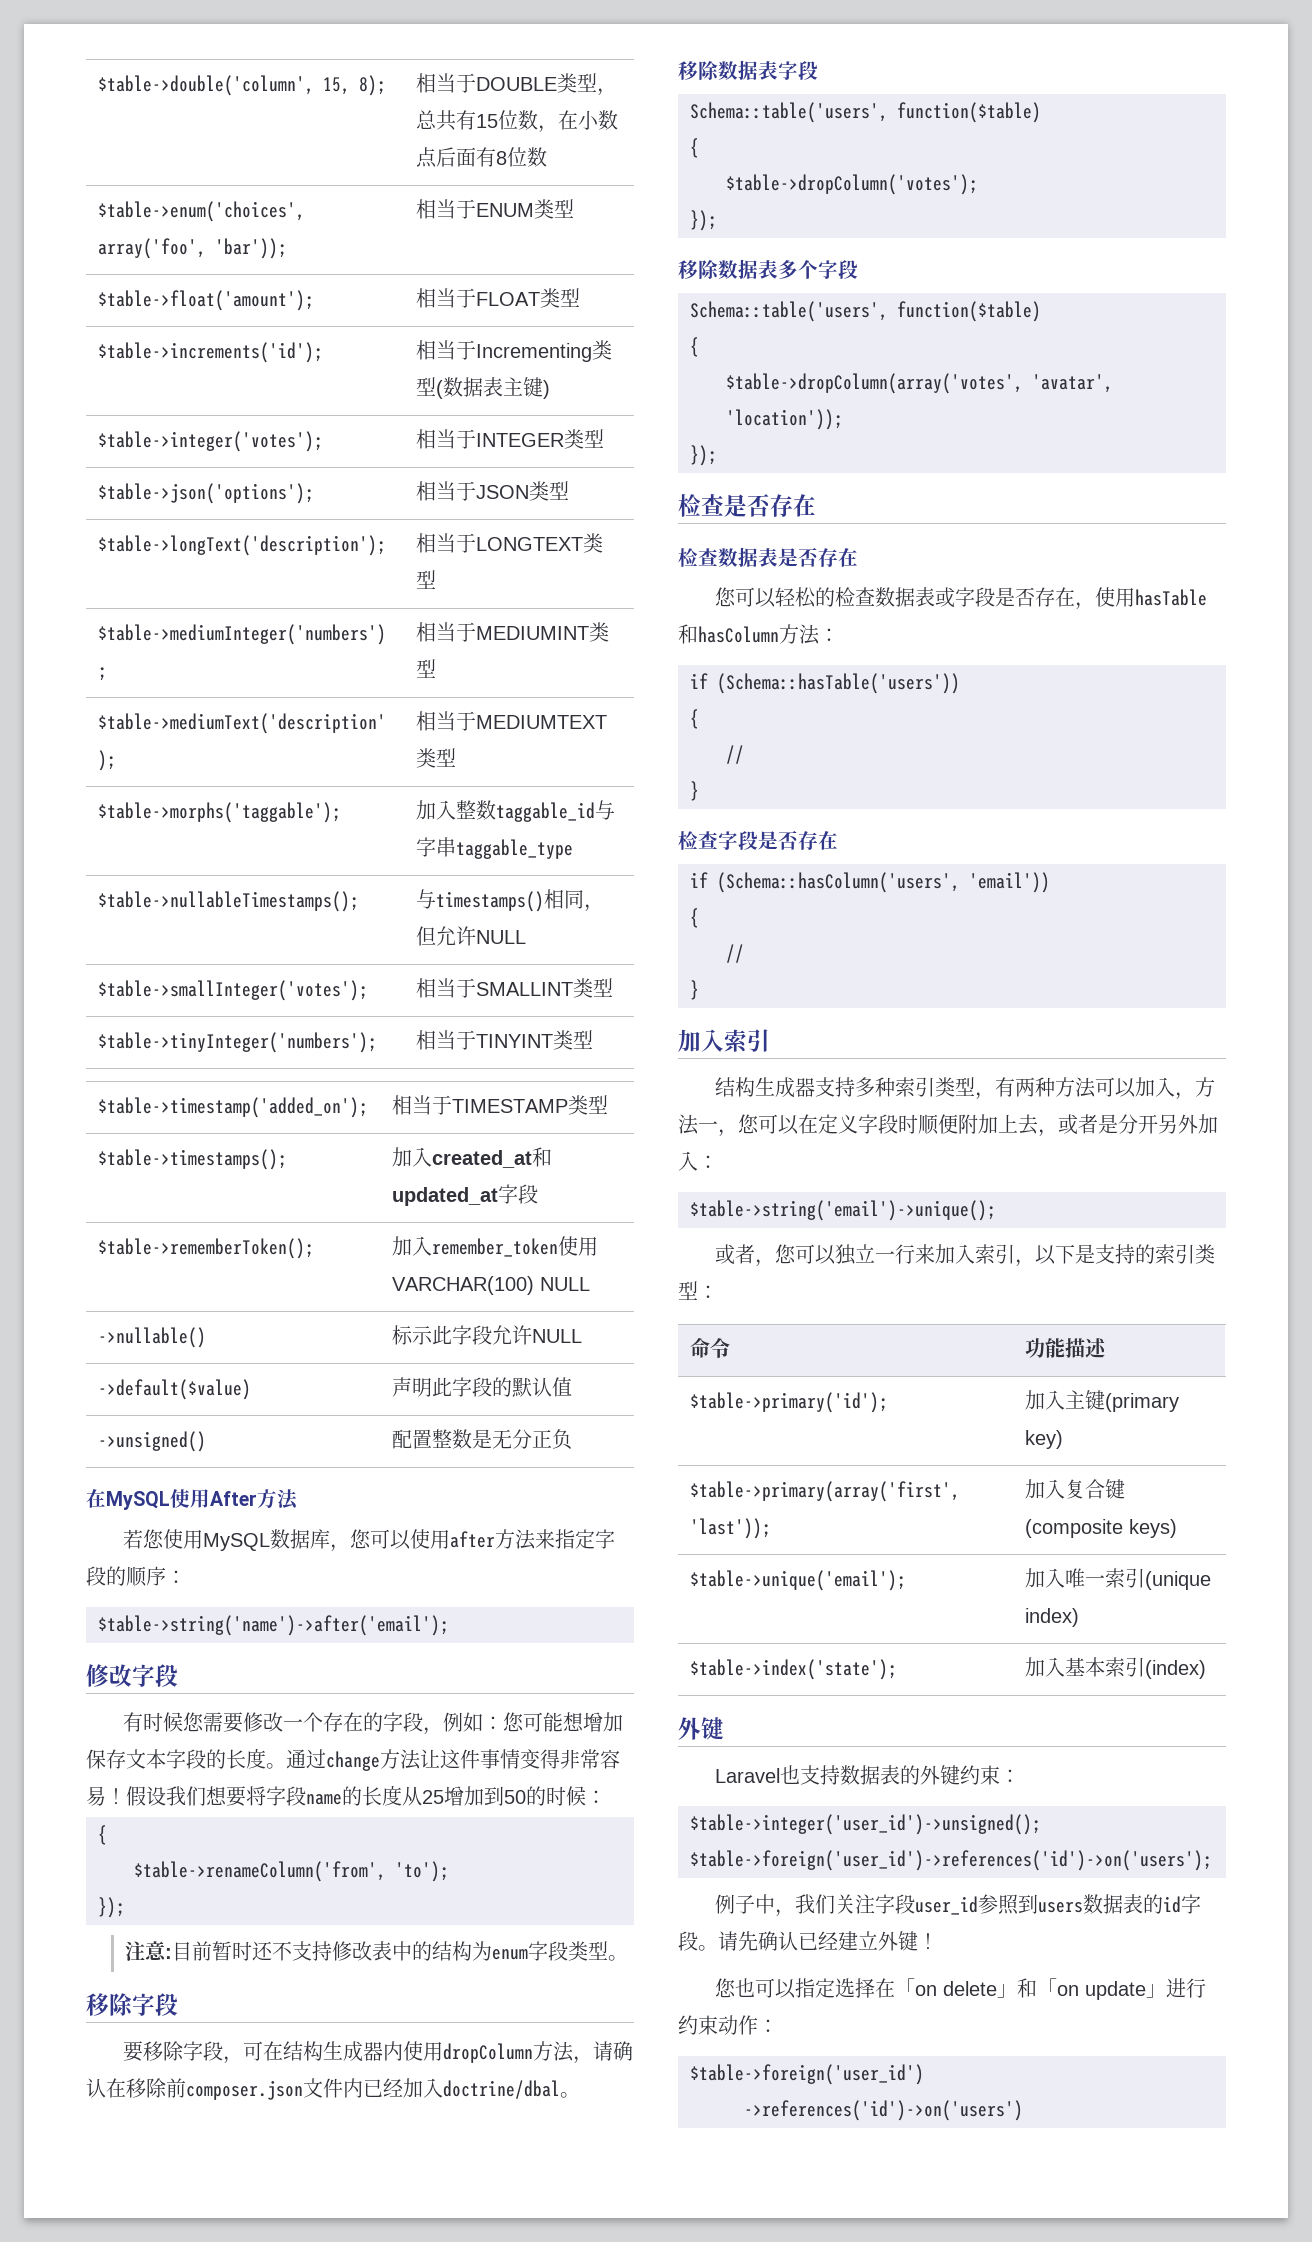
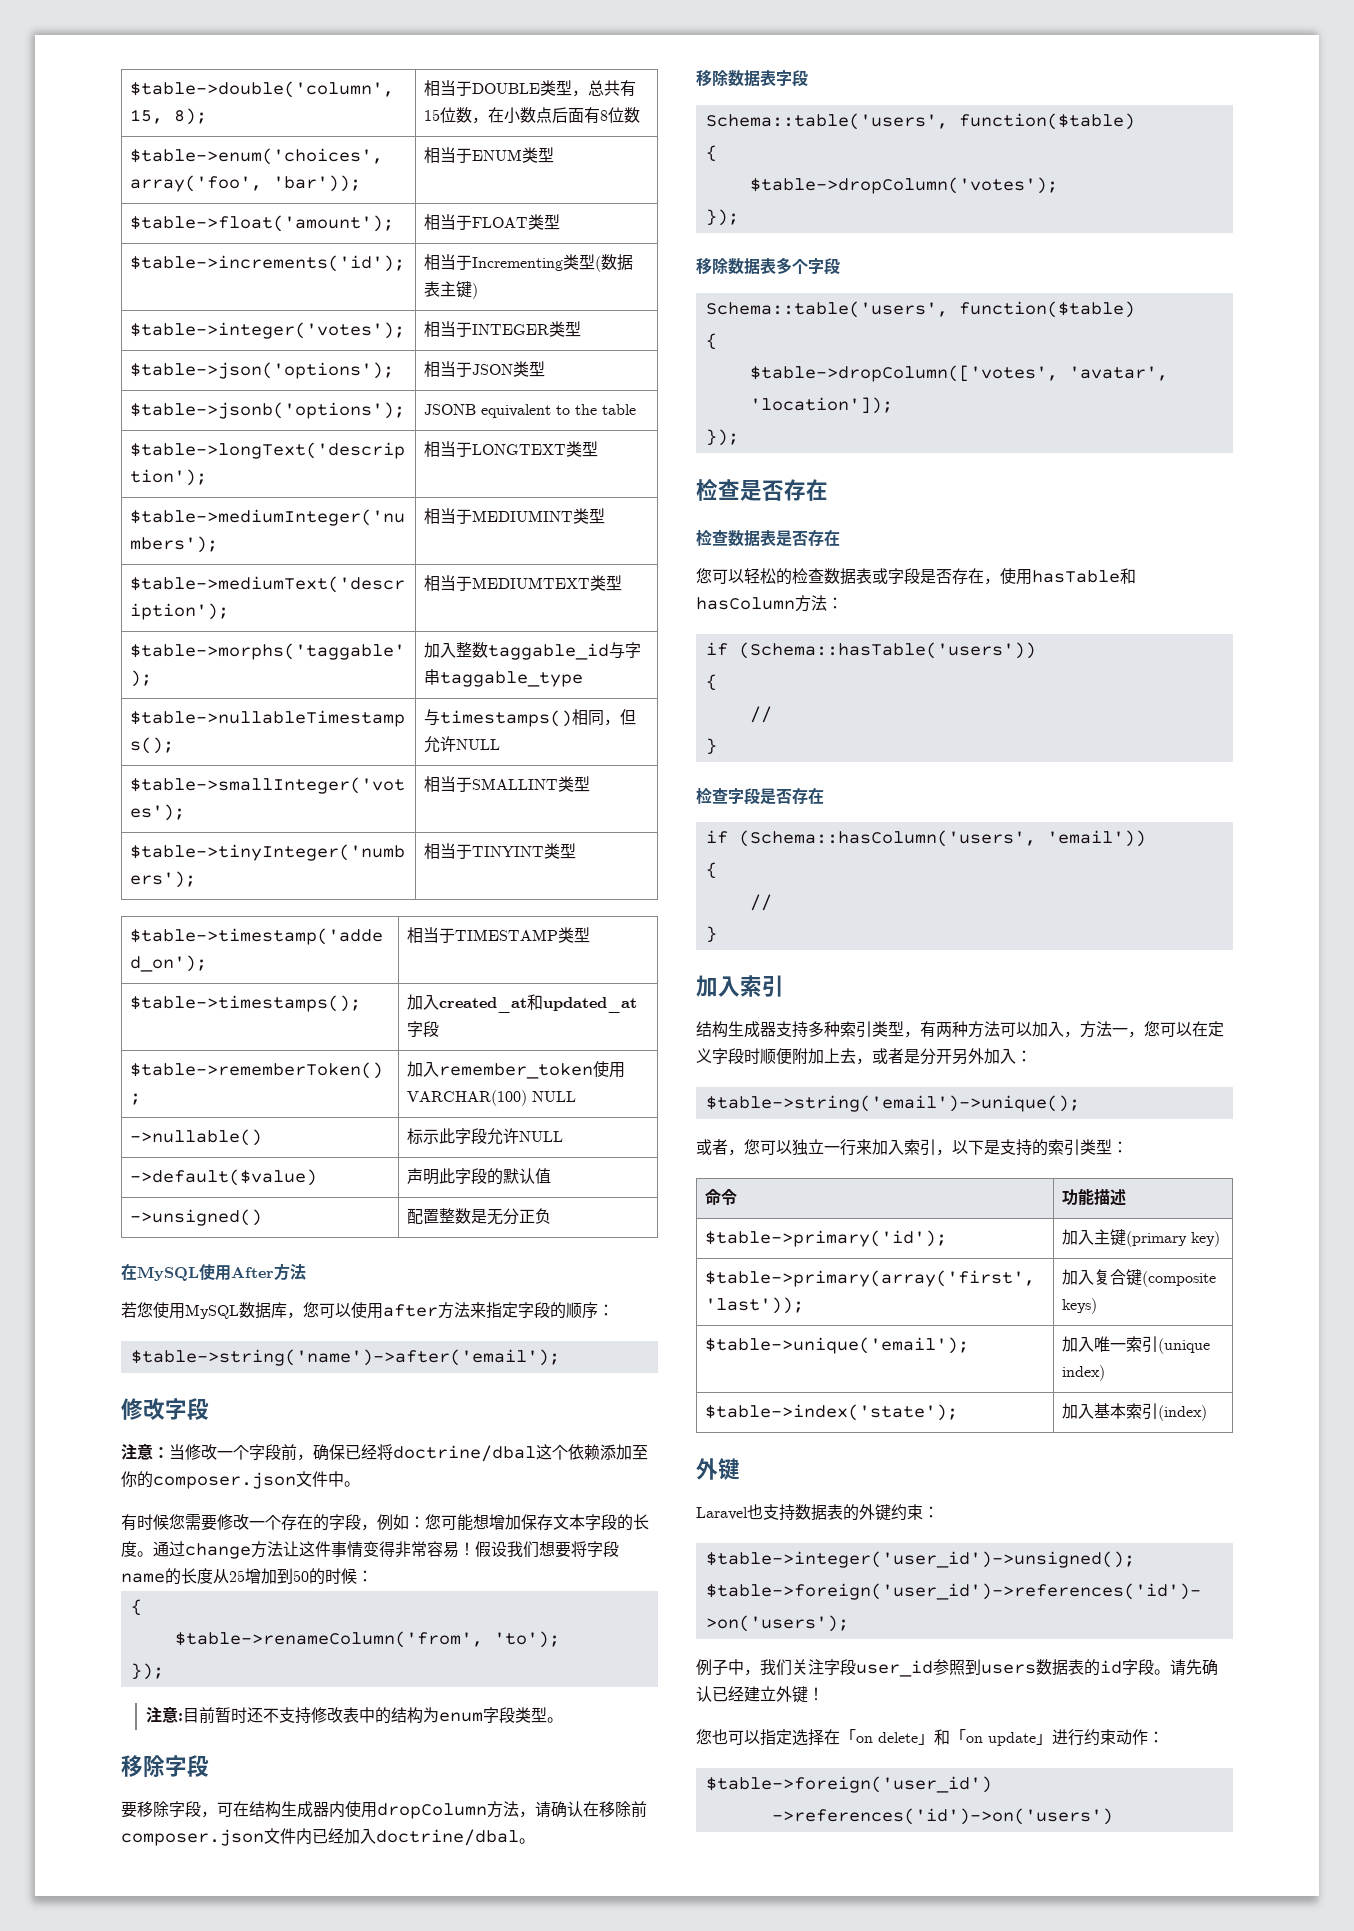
(569, 490) none -> [130,402,406,419] [424,404,637,418] // $table->jsonb('options'); | JSONB equivalent to the table
(178, 1675) none -> [121,1444,648,1462] [121,1471,360,1489] // 注意：当修改一个字段前，确保已经将doctrine/dbal这个依赖添加至你的composer.json文件中。
[726,373,1113,394] [726,409,843,430] $table->dropColumn(array('votes', 'avatar', 'location')); -> [749,365,1168,382] [749,397,893,414] $table->dropColumn(['votes', 'avatar', 'location']);

